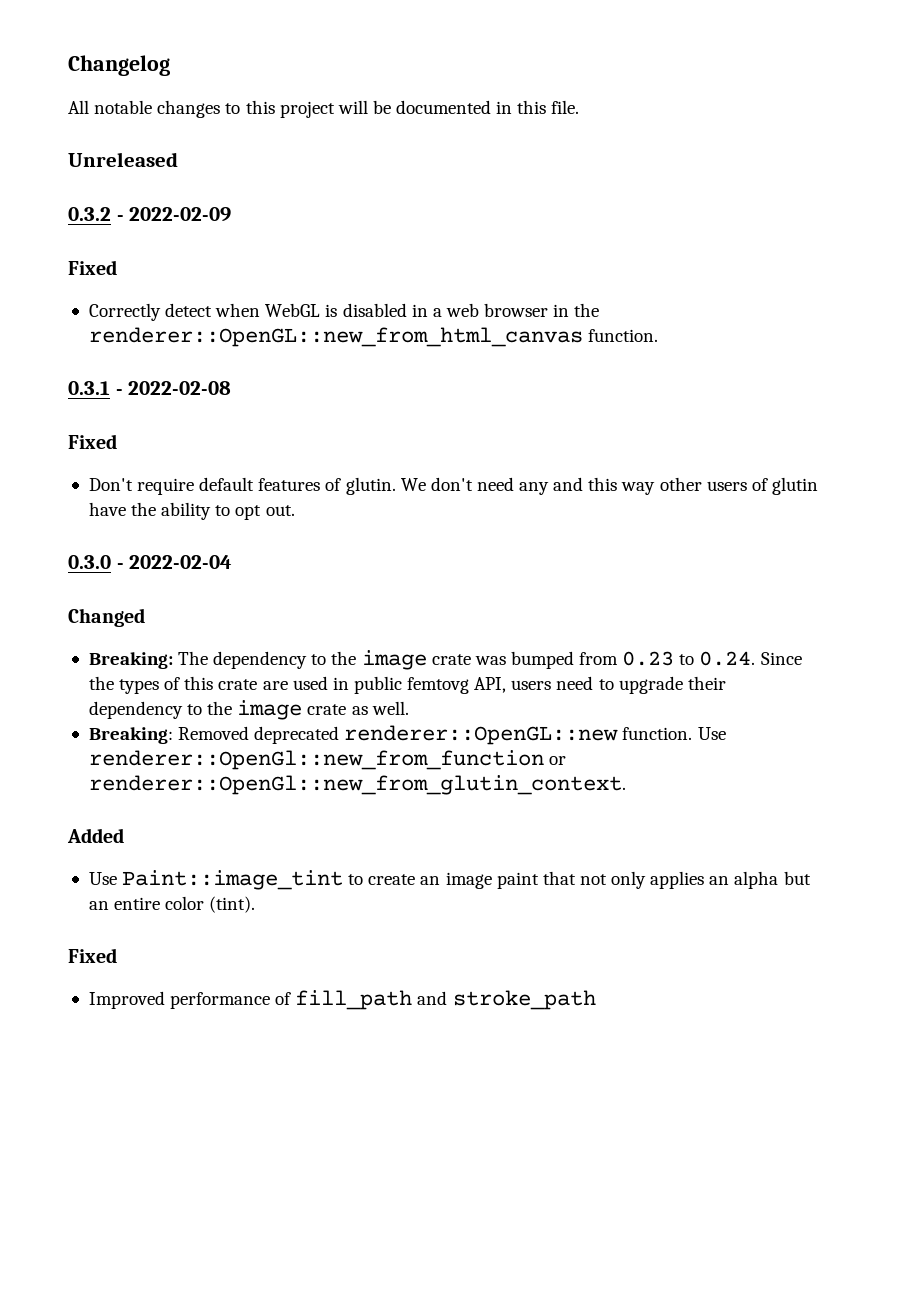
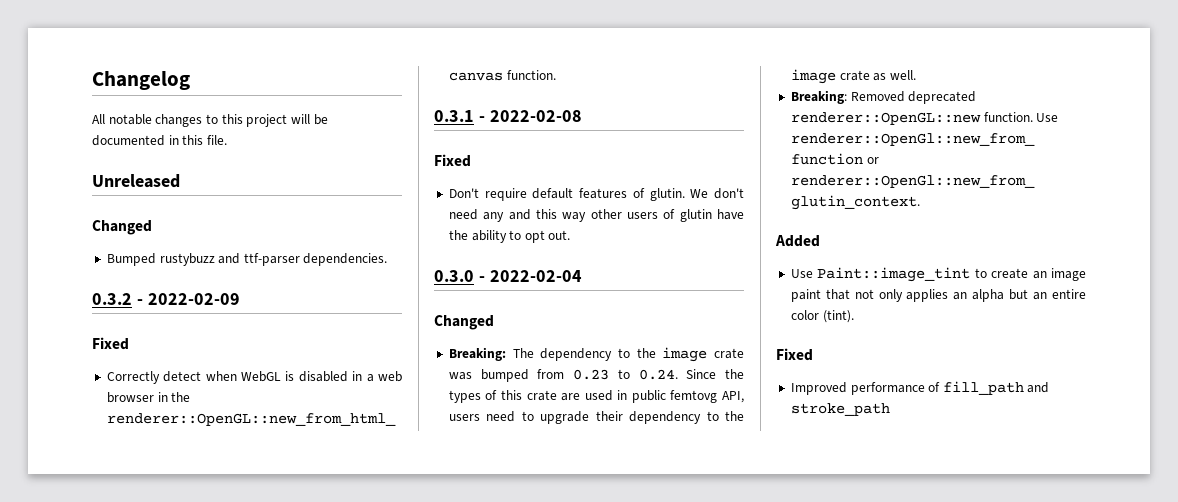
(178, 159) none -> [92,220,152,235] [106,253,388,266] // Changed // Bumped rustybuzz and ttf-parser dependencies.

